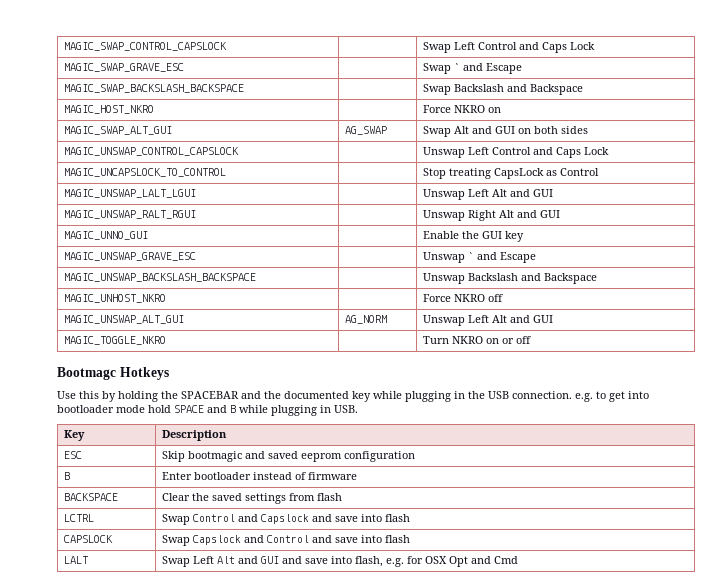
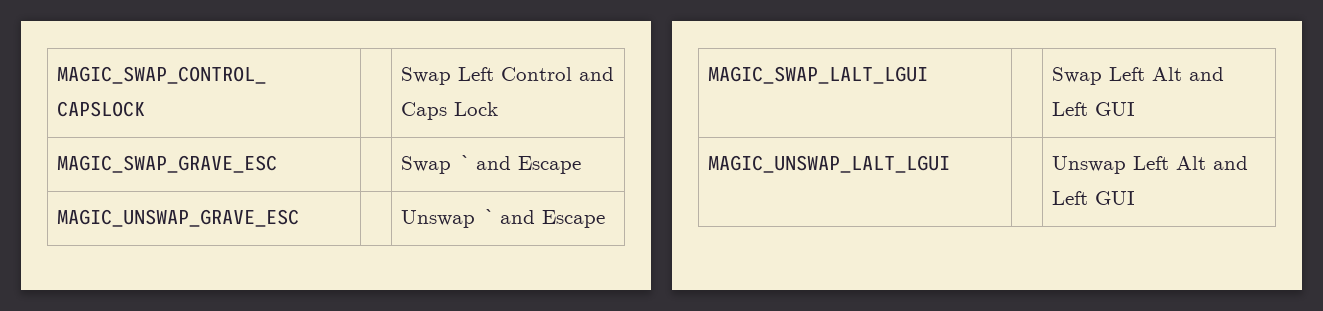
[64,84,245,93] [423,84,584,95] [64,105,155,114] [423,105,502,113] [64,126,173,135] [345,126,388,135] [423,126,589,137] [64,147,240,156] [423,147,610,158] [64,168,227,177] [423,168,600,179] MAGIC_SWAP_BACKSLASH_BACKSPACE | | Swap Backslash and Backspace // MAGIC_HOST_NKRO | | Force NKRO on // MAGIC_SWAP_ALT_GUI | AG_SWAP | Swap Alt and GUI on both sides // MAGIC_UNSWAP_CONTROL_CAPSLOCK | | Unswap Left Control and Caps Lock // MAGIC_UNCAPSLOCK_TO_CONTROL | | Stop treating CapsLock as Control -> [57,209,300,227] [401,209,606,228] [708,66,929,84] [1052,67,1225,85] [1052,102,1136,116] MAGIC_UNSWAP_GRAVE_ESC | | Unswap ` and Escape // MAGIC_SWAP_LALT_LGUI | | Swap Left Alt and Left GUI
[533,189,554,197] [64,210,197,219] [423,210,561,221] [64,231,149,240] [423,231,525,242] [64,252,197,261] [423,252,537,263] [64,273,257,282] [423,273,598,284] [64,294,167,303] [423,294,504,302] [64,315,185,324] [345,315,388,324] [423,315,554,326] [64,336,167,345] [423,336,532,344] [57,367,169,380] [57,391,649,402] [57,405,358,416] [64,430,86,441] [162,430,228,441] [64,451,83,459] [162,451,416,462] [64,472,71,480] [162,472,358,480] [64,493,119,501] [162,493,343,504] [64,514,95,522] [162,514,411,525] [64,535,114,543] [162,535,411,546] [64,556,89,564] [162,556,519,567] GUI // MAGIC_UNSWAP_RALT_RGUI | | Unswap Right Alt and GUI // MAGIC_UNNO_GUI | | Enable the GUI key // MAGIC_UNSWAP_GRAVE_ESC | | Unswap ` and Escape // MAGIC_UNSWAP_BACKSLASH_BACKSPACE | | Unswap Backslash and Backspace // MAGIC_UNHOST_NKRO | | Force NKRO off // MAGIC_UNSWAP_ALT_GUI | AG_NORM | Unswap Left Alt and GUI // MAGIC_TOGGLE_NKRO | | Turn NKRO on or off // Bootmagc Hotkeys // Use this by holding the SPACEBAR and the documented key while plugging in the USB connection. e.g. to get into bootloader mode hold SPACE and B while plugging in USB. // Key | Description // ESC | Skip bootmagic and saved eeprom configuration // B | Enter bootloader instead of firmware // BACKSPACE | Clear the saved settings from flash // LCTRL | Swap Control and Capslock and save into flash // CAPSLOCK | Swap Capslock and Control and save into flash // LALT | Swap Left Alt and GUI and save into flash, e.g. for OSX Opt and Cmd -> [1052,191,1136,205] Left GUI

